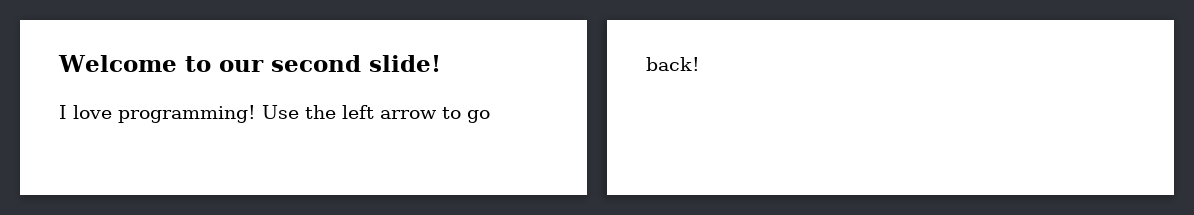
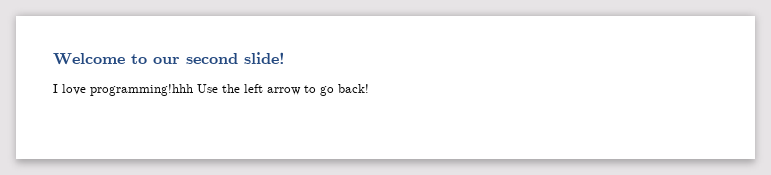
[118,105,256,123] programming! -> [90,84,193,96] programming!hhh

